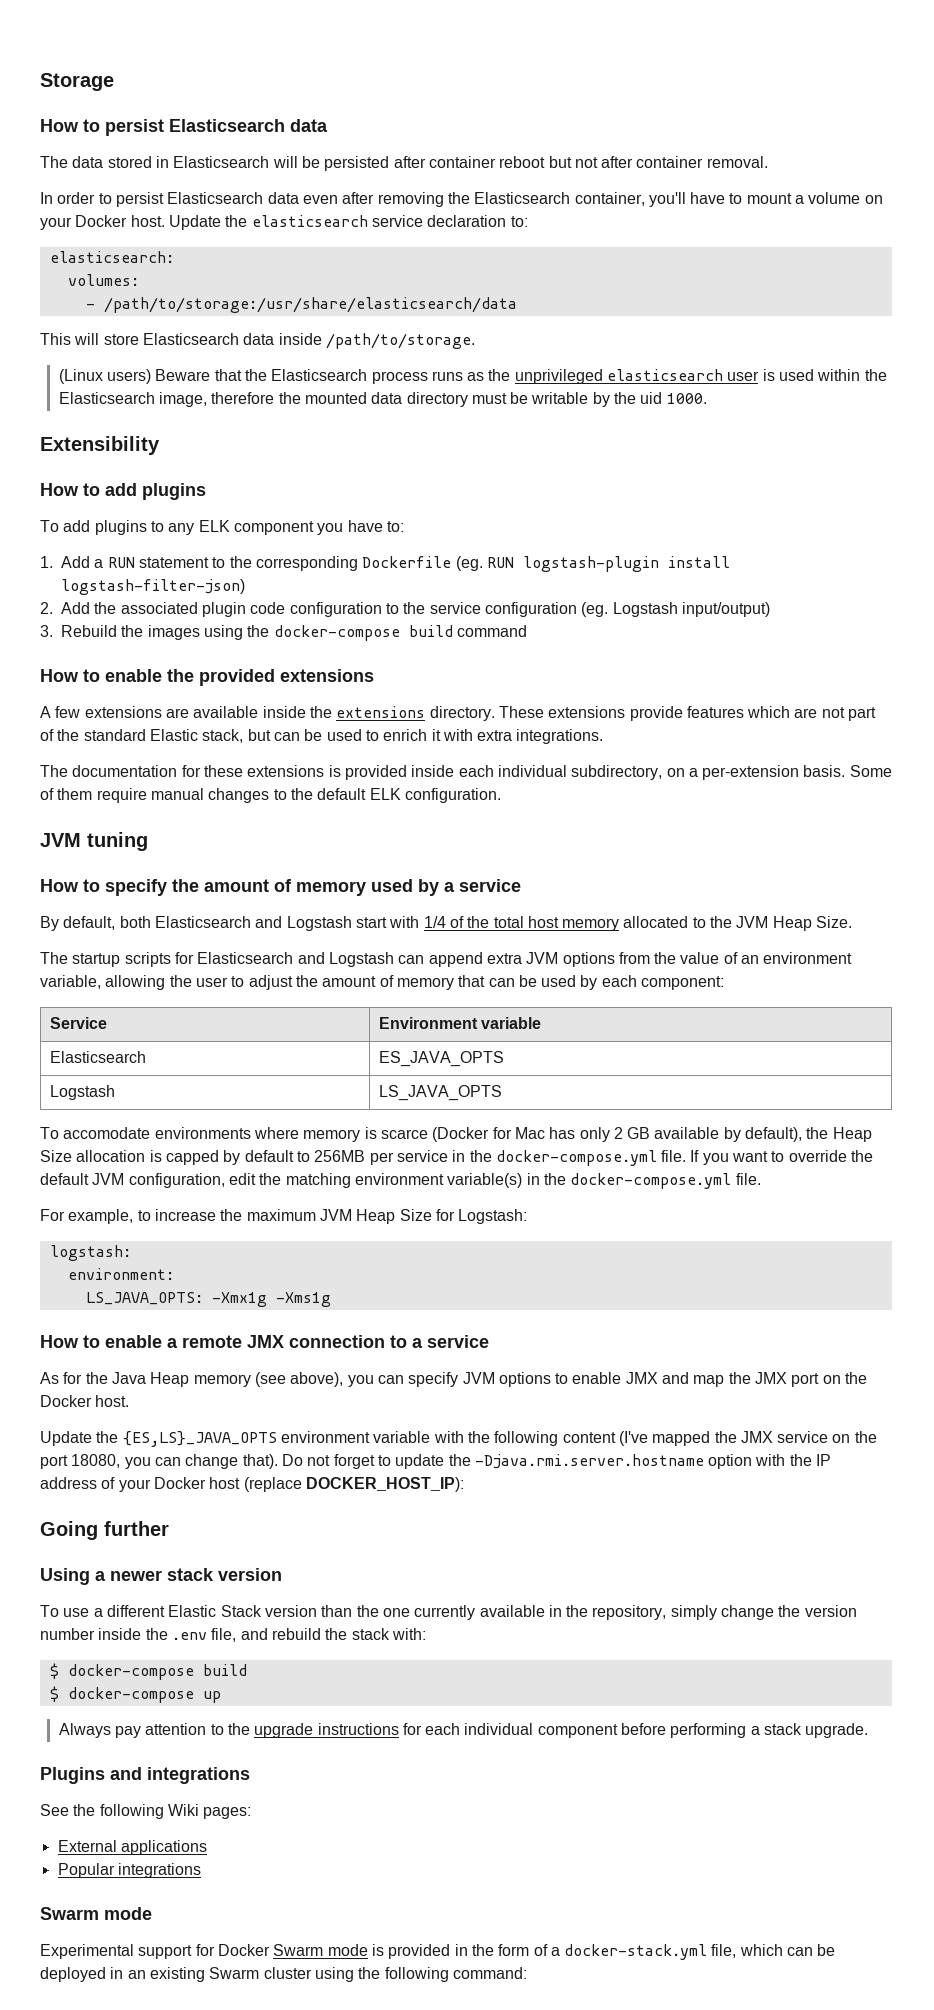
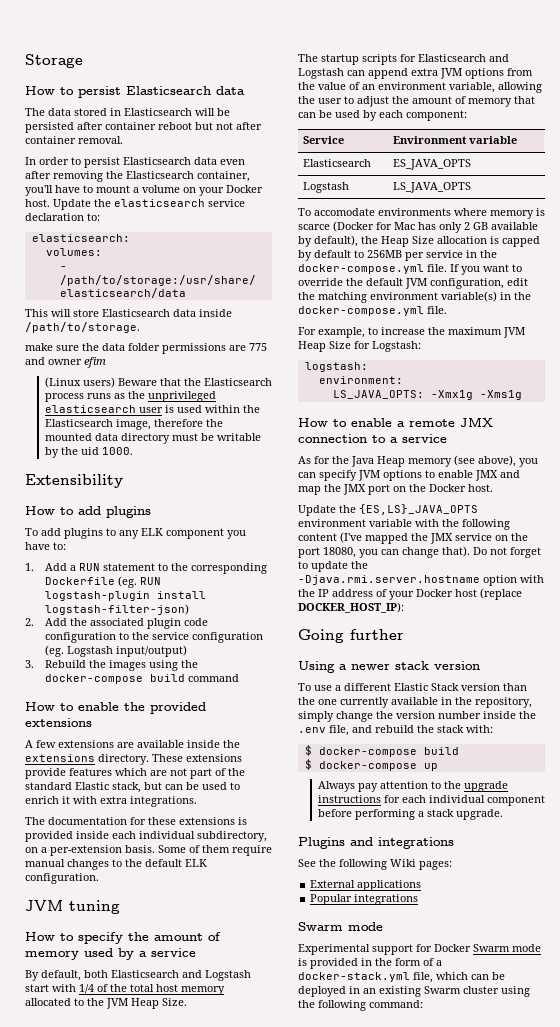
(475, 341) none -> [25,343,267,354] [25,357,106,368] // make sure the data folder permissions are 775 and owner efim

